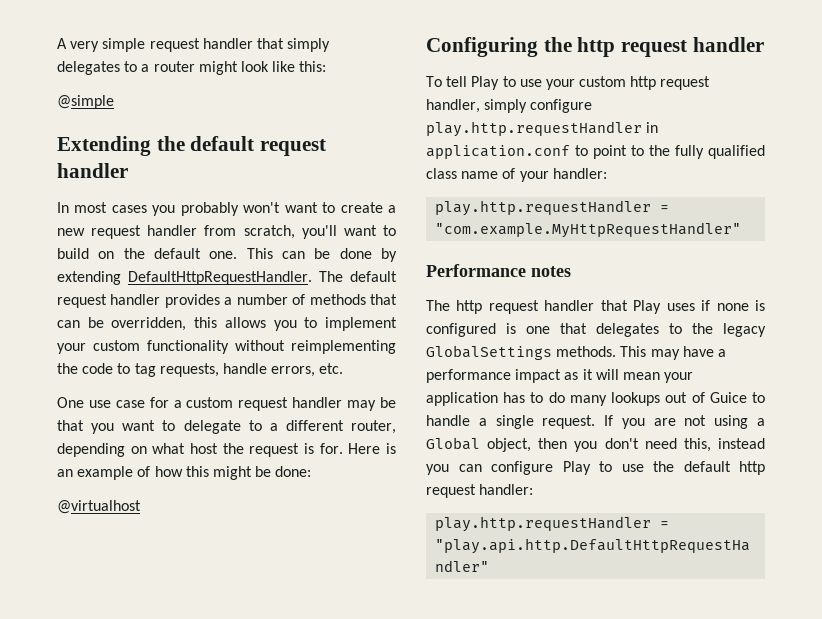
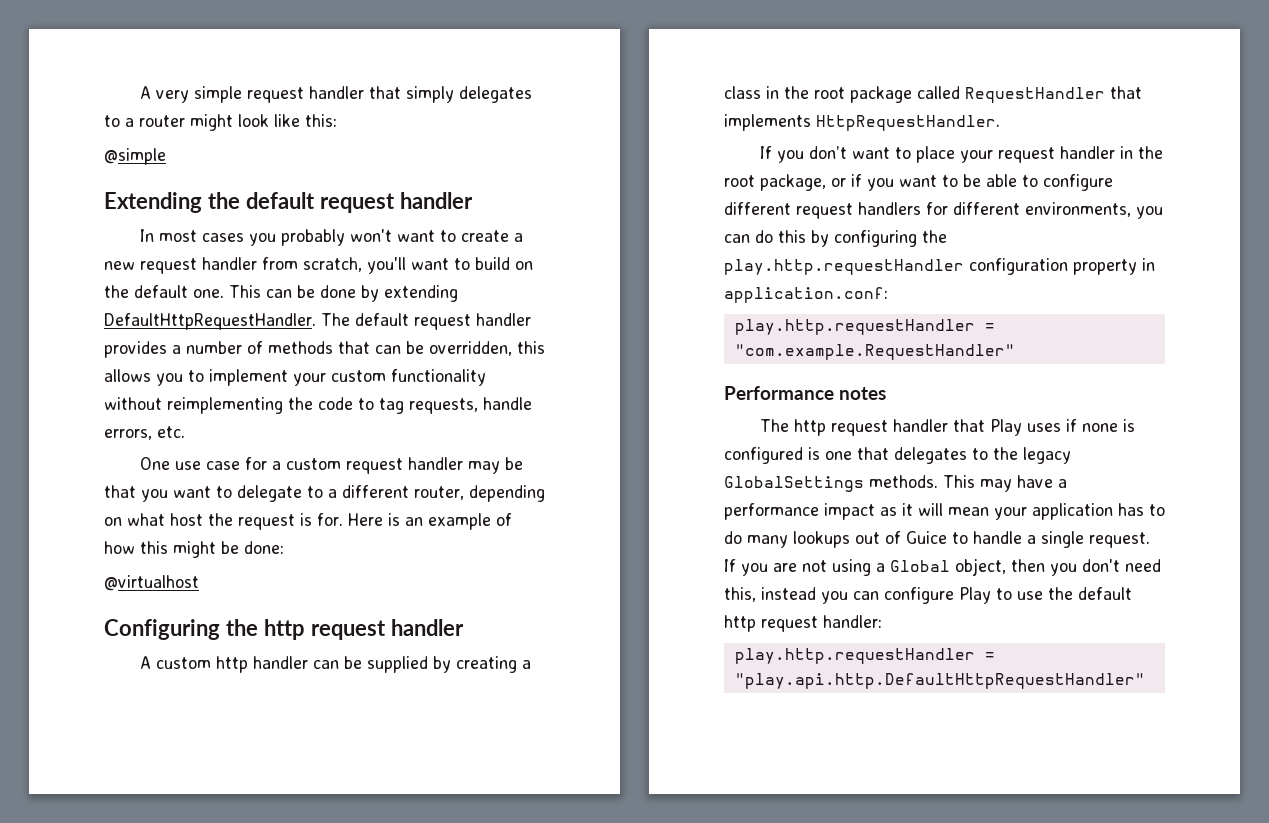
[426,76,711,90] [426,99,593,113] [426,121,659,137] [426,145,765,159] [426,168,607,182] [435,200,670,216] [435,222,742,238] To tell Play to use your custom http request handler, simply configure play.http.requestHandler in application.conf to point to the fully qualified class name of your handler: // play.http.requestHandler = "com.example.MyHttpRequestHandler" -> [139,656,531,673] [724,86,1142,103] [724,114,1000,131] [759,146,1163,163] [724,174,1113,191] [724,202,1163,219] [724,230,947,247] [724,258,1155,275] [724,287,888,303] [734,319,995,335] [734,344,1015,360] A custom http handler can be supplied by creating a class in the root package called RequestHandler that implements HttpRequestHandler. // If you don’t want to place your request handler in the root package, or if you want to be able to configure different request handlers for different environments, you can do this by configuring the play.http.requestHandler configuration property in application.conf: // play.http.requestHandler = "com.example.RequestHandler"

